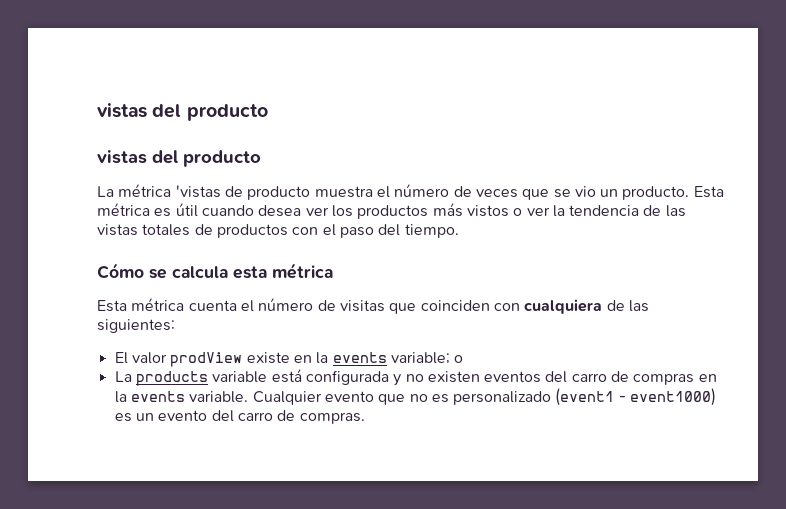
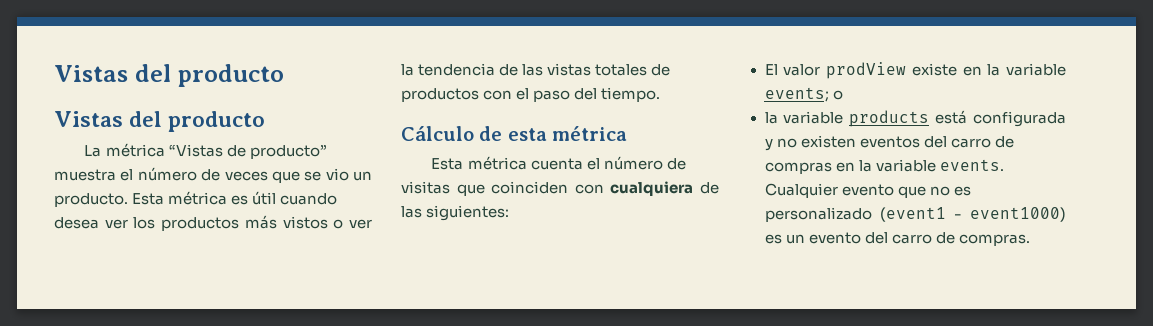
[97,103,268,121] [97,150,147,164] vistas del producto // vistas -> [54,64,284,87] [54,111,123,127] Vistas del producto // Vistas
[175,185,311,200] 'vistas de producto -> [168,144,327,159] “Vistas de producto”
[97,263,228,279] Cómo se calcula -> [401,126,503,141] Cálculo de
[332,352,450,364] events variable; -> [1006,63,1066,76] [764,87,829,102] variable events;
[114,371,268,386] La products variable -> [764,110,930,127] la variable products
[130,391,249,403] events variable. -> [875,159,1004,172] variable events.

